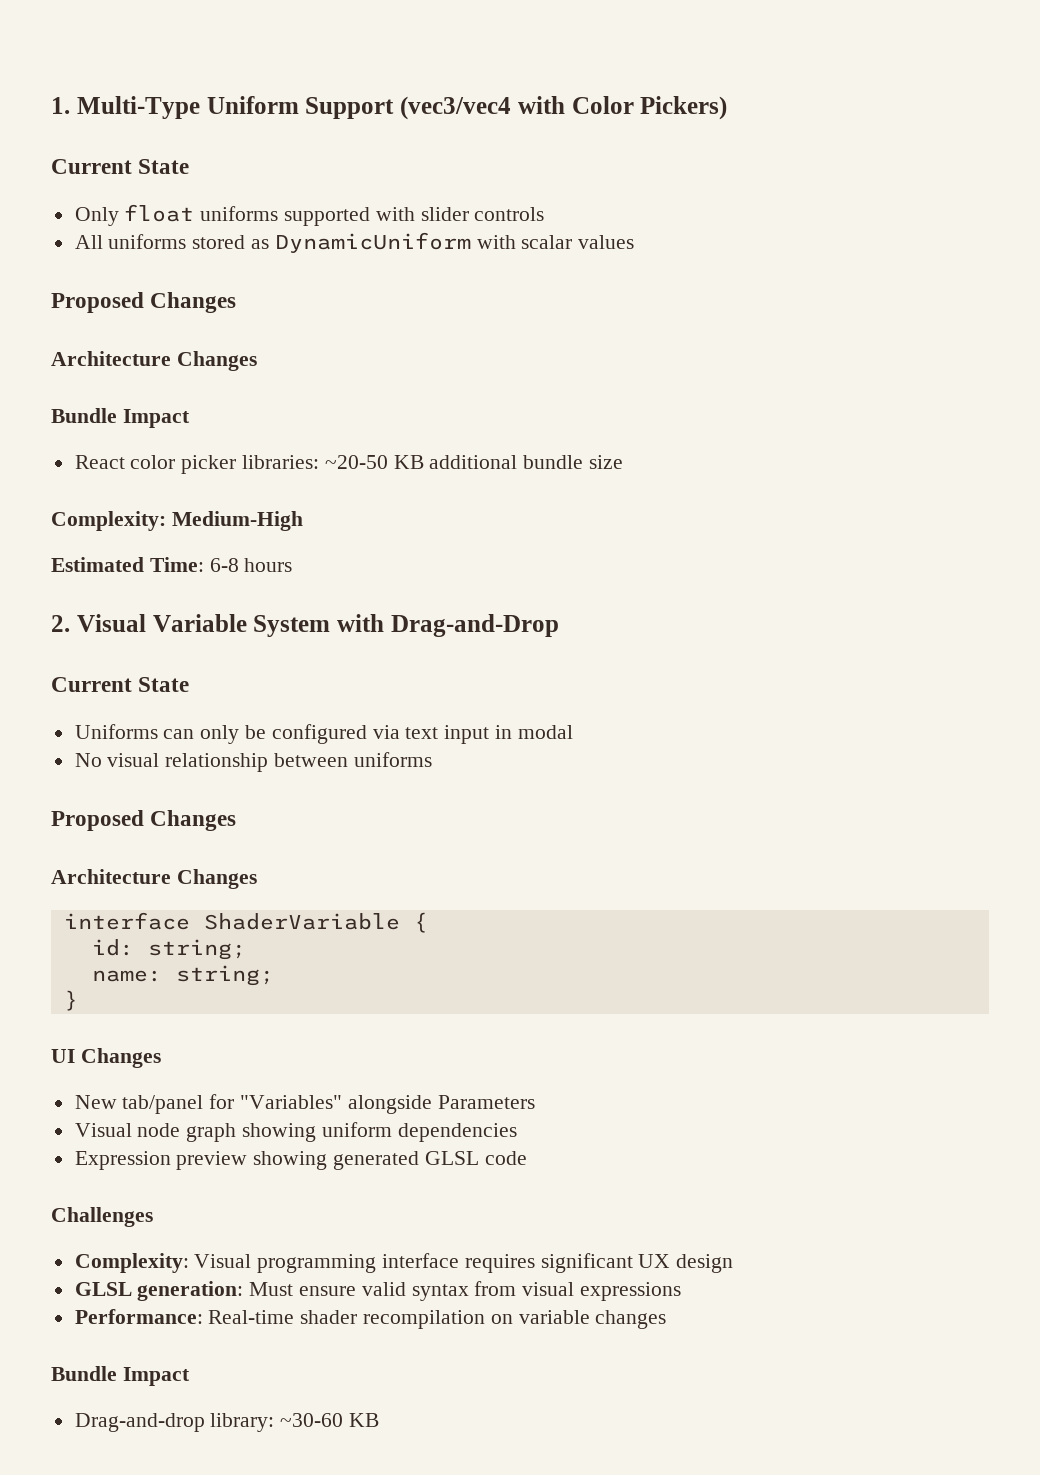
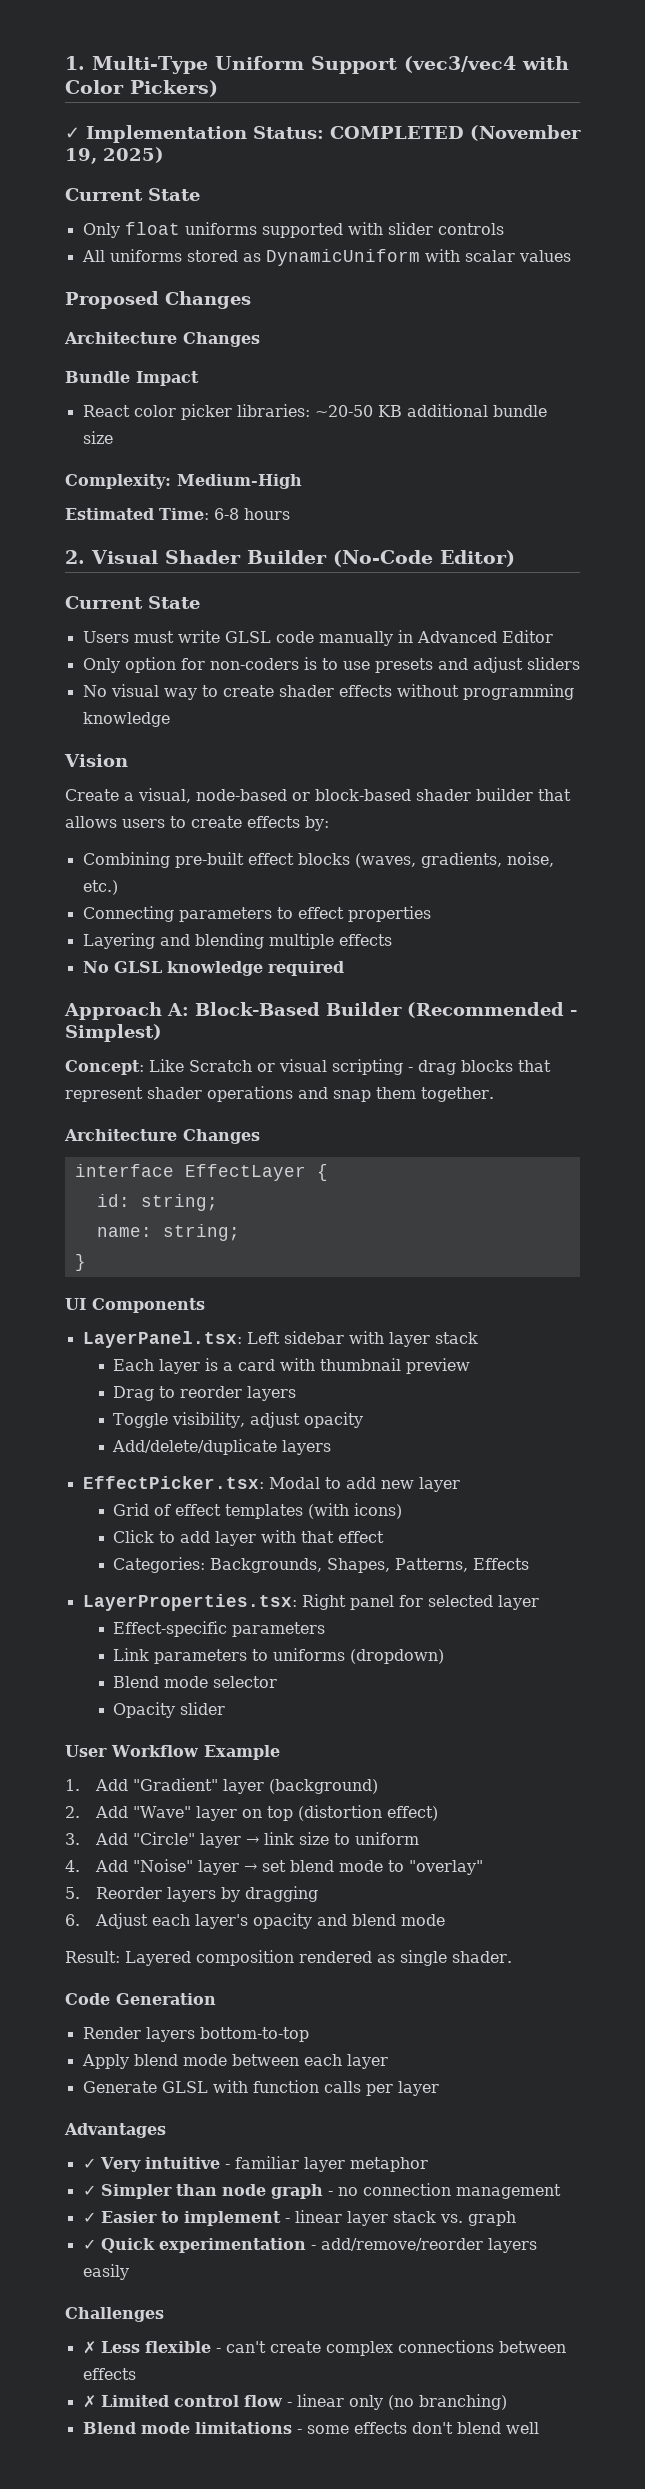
(728, 108) none -> [65,125,581,143] [65,147,164,164] // ✓ Implementation Status: COMPLETED (November 19, 2025)
[152,614,559,637] [51,677,190,692] [74,724,573,744] [74,752,432,772] [51,810,237,831] Variable System with Drag-and-Drop // Current State // Uniforms can only be configured via text input in modal // No visual relationship between uniforms // Proposed Changes -> [165,550,515,567] [65,596,200,609] [82,630,553,646] [82,657,580,673] [82,684,574,700] [82,712,170,727] [64,754,128,767] [65,788,571,803] [65,816,329,831] [82,852,554,868] [82,880,118,895] [82,906,431,922] [82,933,392,949] [82,961,344,976] [64,1002,577,1020] [65,1024,162,1042] [65,1059,551,1075] [65,1086,494,1102] Shader Builder (No-Code Editor) // Current State // Users must write GLSL code manually in Advanced Editor // Only option for non-coders is to use presets and adjust sliders // No visual way to create shader effects without programming knowledge // Vision // Create a visual, node-based or block-based shader builder that allows users to create effects by: // Combining pre-built effect blocks (waves, gradients, noise, etc.) // Connecting parameters to effect properties // Layering and blending multiple effects // No GLSL knowledge required // Approach A: Block-Based Builder (Recommended - Simplest) // Concept: Like Scratch or visual scripting - drag blocks that represent shader operations and snap them together.
[203,913,400,930] ShaderVariable -> [184,1164,306,1181] EffectLayer
[80,1048,161,1068] [74,1094,535,1114] [74,1122,517,1142] [74,1151,527,1170] [51,1207,153,1227] [74,1253,734,1273] [74,1281,682,1301] [74,1309,667,1329] [51,1366,190,1386] [74,1413,380,1432] Changes // New tab/panel for "Variables" alongside Parameters // Visual node graph showing uniform dependencies // Expression preview showing generated GLSL code // Challenges // Complexity: Visual programming interface requires significant UX design // GLSL generation: Must ensure valid syntax from visual expressions // Performance: Real-time shader recompilation on variable changes // Bundle Impact // Drag-and-drop library: ~30-60 KB -> [92,1298,205,1313] [82,1331,478,1348] [113,1358,471,1374] [113,1386,297,1401] [113,1412,364,1428] [112,1439,332,1455] [82,1476,460,1492] [113,1503,403,1519] [113,1530,385,1546] [113,1557,530,1573] [82,1594,539,1611] [113,1621,326,1637] [113,1648,445,1664] [113,1676,278,1688] [113,1702,226,1718] [65,1745,280,1760] [65,1778,378,1794] [65,1805,438,1821] [65,1832,419,1848] [65,1859,483,1875] [65,1886,318,1902] [65,1913,445,1929] [65,1950,512,1966] [65,1993,216,2005] [82,2027,309,2042] [81,2054,388,2069] [82,2080,439,2096] [64,2123,166,2138] [82,2156,428,2172] [82,2183,561,2199] [82,2210,516,2226] [82,2238,537,2253] [82,2264,129,2280] [65,2307,164,2322] [82,2340,566,2356] [82,2368,136,2380] [82,2394,507,2410] [82,2422,539,2434] Components // LayerPanel.tsx: Left sidebar with layer stack // Each layer is a card with thumbnail preview // Drag to reorder layers // Toggle visibility, adjust opacity // Add/delete/duplicate layers // EffectPicker.tsx: Modal to add new layer // Grid of effect templates (with icons) // Click to add layer with that effect // Categories: Backgrounds, Shapes, Patterns, Effects // LayerProperties.tsx: Right panel for selected layer // Effect-specific parameters // Link parameters to uniforms (dropdown) // Blend mode selector // Opacity slider // User Workflow Example // 1. Add "Gradient" layer (background) // 2. Add "Wave" layer on top (distortion effect) // 3. Add "Circle" layer → link size to uniform // 4. Add "Noise" layer → set blend mode to "overlay" // 5. Reorder layers by dragging // 6. Adjust each layer's opacity and blend mode // Result: Layered composition rendered as single shader. // Code Generation // Render layers bottom-to-top // Apply blend mode between each layer // Generate GLSL with function calls per layer // Advantages // ✓ Very intuitive - familiar layer metaphor // ✓ Simpler than node graph - no connection management // ✓ Easier to implement - linear layer stack vs. graph // ✓ Quick experimentation - add/remove/reorder layers easily // Challenges // ✗ Less flexible - can't create complex connections between effects // ✗ Limited control flow - linear only (no branching) // Blend mode limitations - some effects don't blend well

